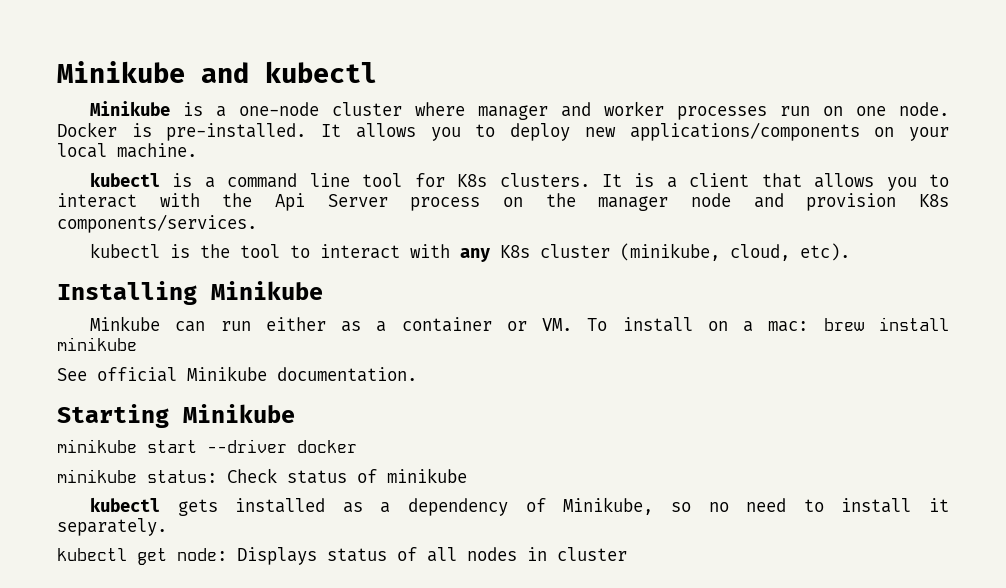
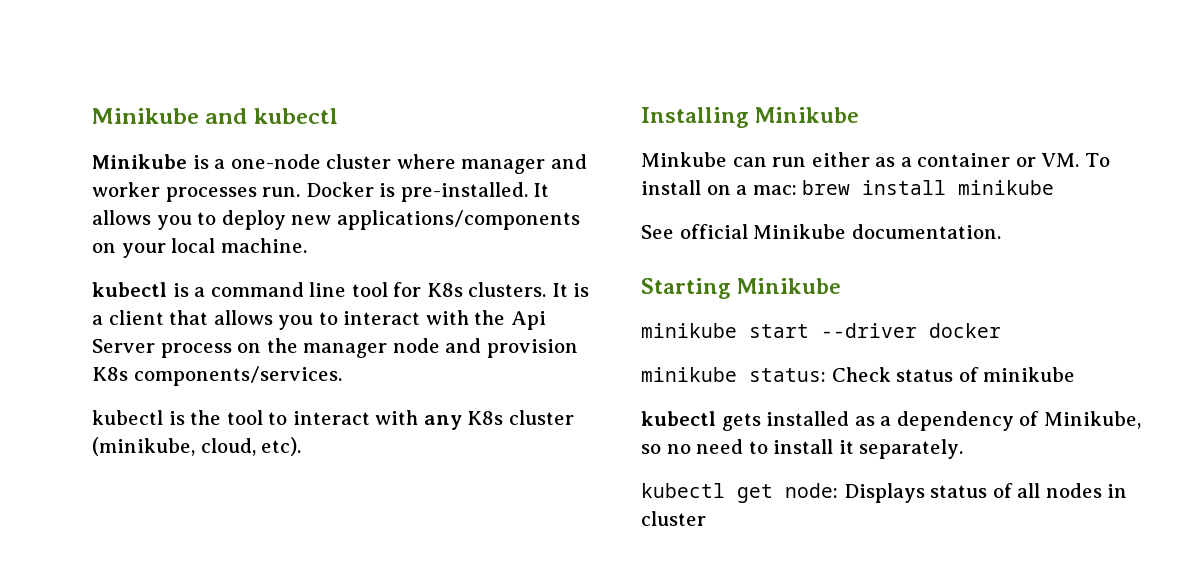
[780,102,949,116] run on one node. -> [262,187,301,197] run.

